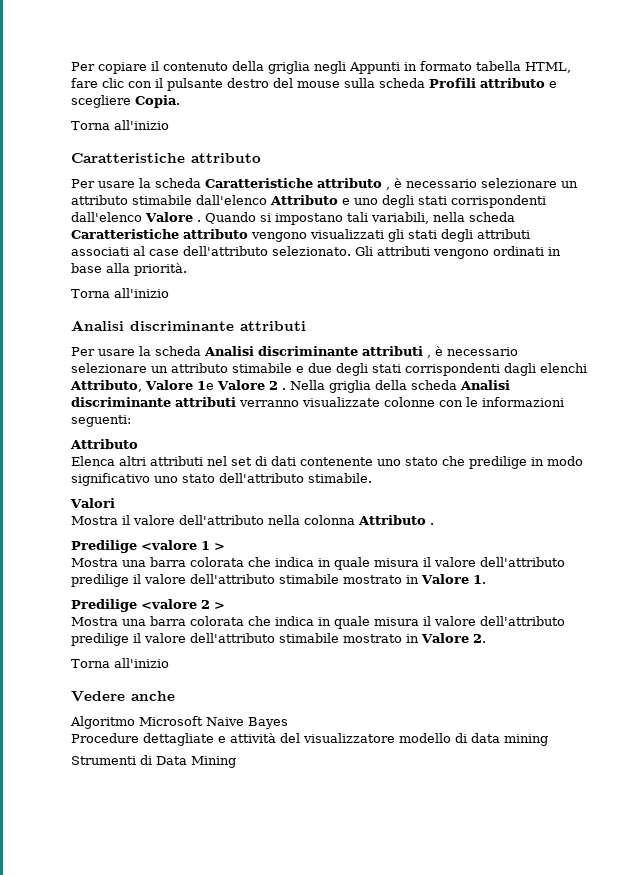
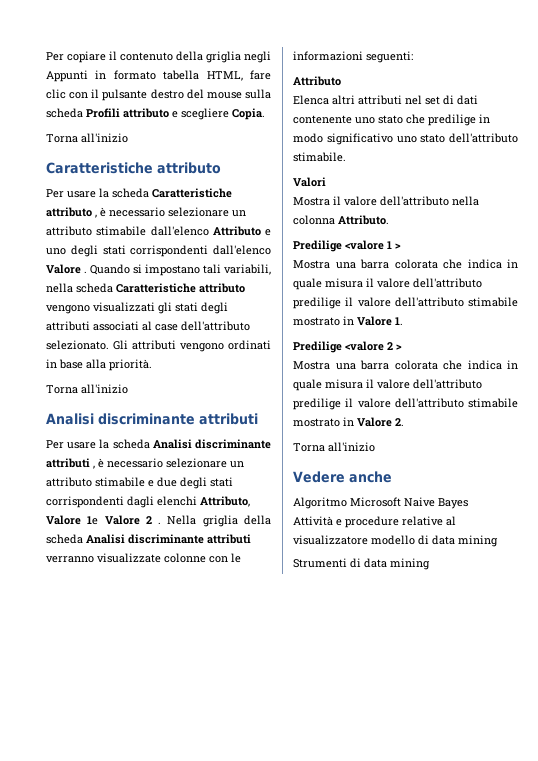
[358,515,434,525] Attributo . -> [338,215,389,225] Attributo.
[71,733,300,746] Procedure dettagliate e attività del -> [293,516,456,528] Attività e procedure relative al
[156,756,236,768] Data Mining -> [364,558,430,570] data mining

